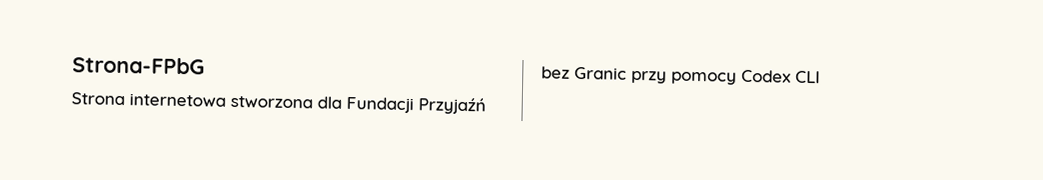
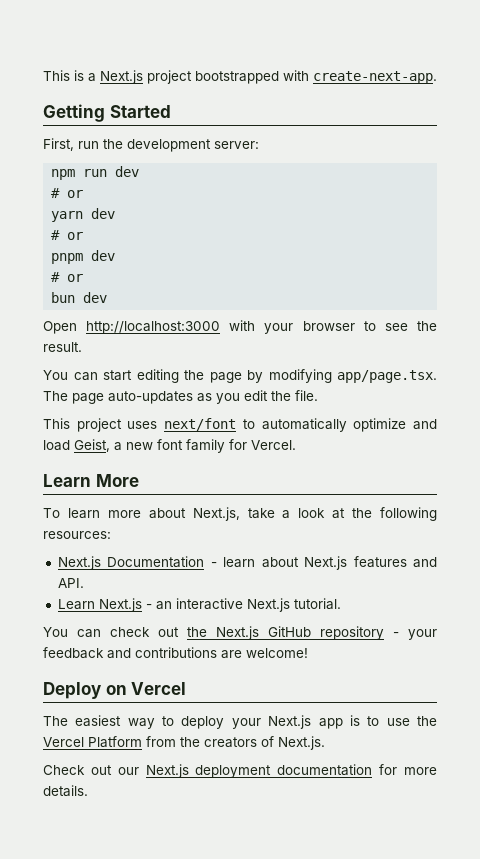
[72,56,205,75] [71,92,486,115] [541,66,821,85] Strona-FPbG // Strona internetowa stworzona dla Fundacji Przyjaźń bez Granic przy pomocy Codex CLI -> [43,70,437,84] [43,104,171,122] [43,138,259,152] [51,166,140,180] [51,188,84,198] [51,208,116,222] [51,230,84,240] [51,250,116,264] [51,272,84,282] [51,292,108,303] [43,320,438,334] [43,342,82,352] [43,369,437,383] [43,390,318,404] [43,418,437,432] [43,439,296,453] [43,474,139,487] [43,507,437,521] [43,531,111,539] [57,556,437,570] [57,578,84,588] [57,598,341,612] [43,626,437,640] [43,647,308,659] [43,682,187,699] [43,715,438,729] [43,736,325,750] [43,764,437,778] [43,785,88,797] This is a Next.js project bootstrapped with create-next-app. // Getting Started // First, run the development server: // npm run dev // # or // yarn dev // # or // pnpm dev // # or // bun dev // Open http://localhost:3000 with your browser to see the result. // You can start editing the page by modifying app/page.tsx. The page auto-updates as you edit the file. // This project uses next/font to automatically optimize and load Geist, a new font family for Vercel. // Learn More // To learn more about Next.js, take a look at the following resources: // Next.js Documentation - learn about Next.js features and API. // Learn Next.js - an interactive Next.js tutorial. // You can check out the Next.js GitHub repository - your feedback and contributions are welcome! // Deploy on Vercel // The easiest way to deploy your Next.js app is to use the Vercel Platform from the creators of Next.js. // Check out our Next.js deployment documentation for more details.

